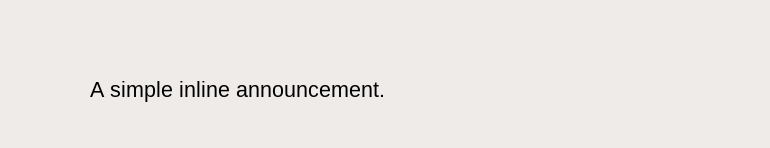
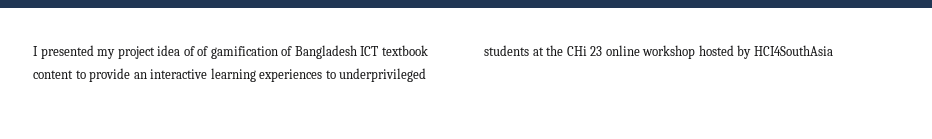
[90,81,385,102] A simple inline announcement. -> [33,45,428,59] [33,68,427,82] [484,45,833,59] I presented my project idea of of gamification of Bangladesh ICT textbook content to provide an interactive learning experiences to underprivileged students at the CHi 23 online workshop hosted by HCI4SouthAsia

